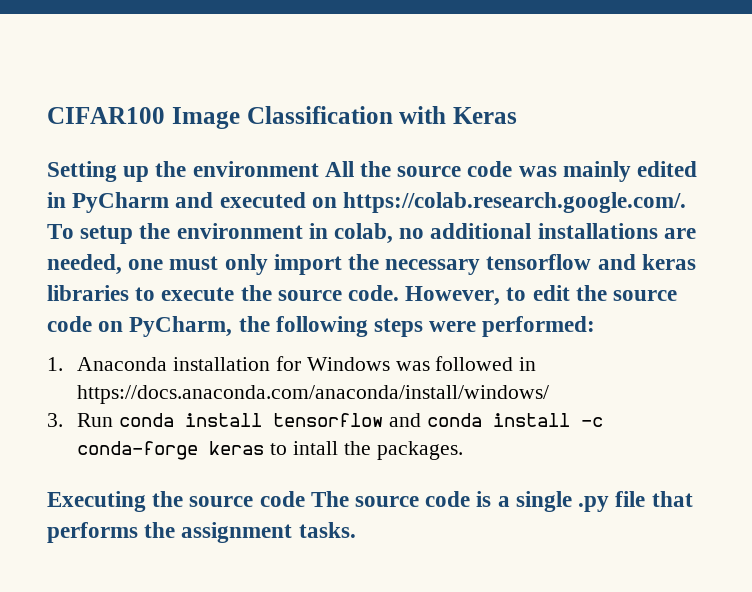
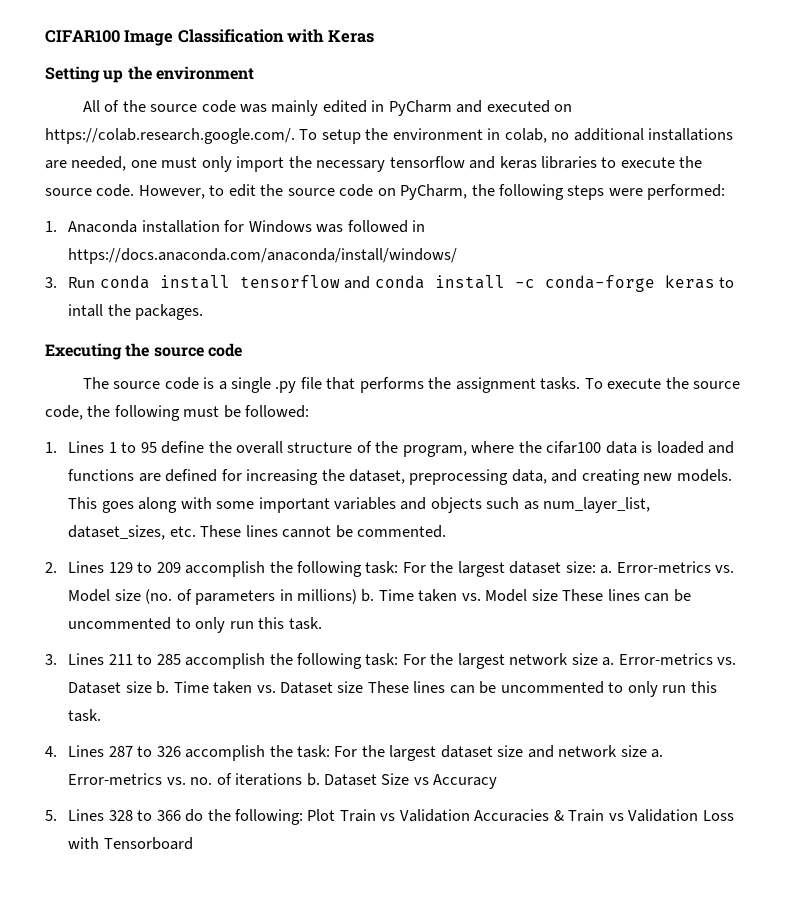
[324,161,354,177] All -> [82,100,120,112] // All of
(305, 499) none -> (242, 350) //
(356, 530) none -> [584,377,740,389] [45,405,310,421] [45,441,734,457] [68,469,732,485] [68,497,651,513] [68,525,446,540] [45,561,735,577] [68,589,691,605] [68,617,322,633] [45,653,737,669] [68,681,717,697] [68,709,102,722] [45,745,664,761] [68,773,498,789] [45,809,734,825] [68,837,193,850] To execute the source code, the following must be followed: // 1. Lines 1 to 95 define the overall structure of the program, where the cifar100 data is loaded and functions are defined for increasing the dataset, preprocessing data, and creating new models. This goes along with some important variables and objects such as num_layer_list, dataset_sizes, etc. These lines cannot be commented. // 2. Lines 129 to 209 accomplish the following task: For the largest dataset size: a. Error-metrics vs. Model size (no. of parameters in millions) b. Time taken vs. Model size These lines can be uncommented to only run this task. // 3. Lines 211 to 285 accomplish the following task: For the largest network size a. Error-metrics vs. Dataset size b. Time taken vs. Dataset size These lines can be uncommented to only run this task. // 4. Lines 287 to 326 accomplish the task: For the largest dataset size and network size a. Error-metrics vs. no. of iterations b. Dataset Size vs Accuracy // 5. Lines 328 to 366 do the following: Plot Train vs Validation Accuracies & Train vs Validation Loss with Tensorboard

